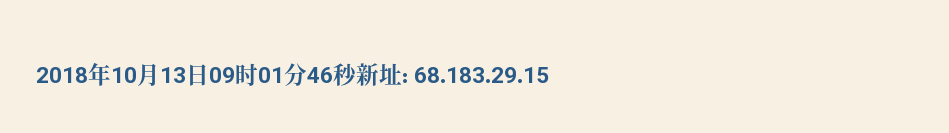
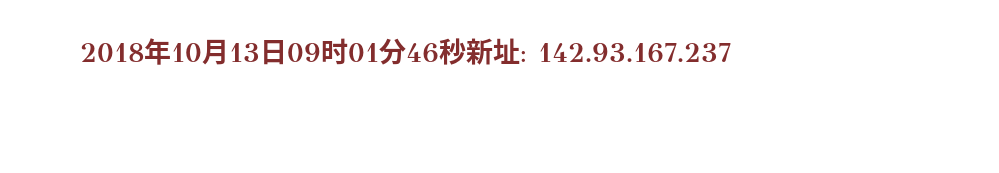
[414,67,550,83] 68.183.29.15 -> [538,43,731,63] 142.93.167.237

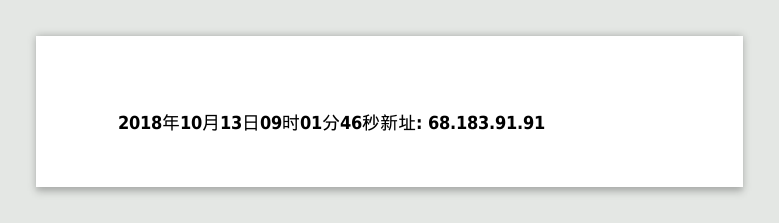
[538,43,731,63] 142.93.167.237 -> [428,115,545,130] 68.183.91.91

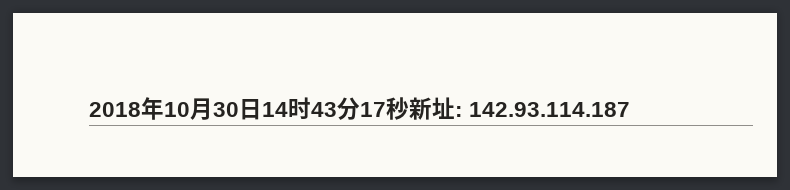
[220,114,362,131] 13日09时01分46 -> [213,97,386,120] 30日14时43分17
[428,115,545,130] 68.183.91.91 -> [469,102,631,117] 142.93.114.187

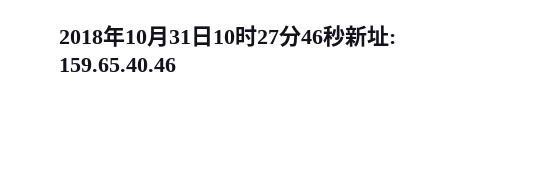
[213,97,386,120] 30日14时43分17 -> [169,25,323,47] 31日10时27分46
[469,102,631,117] 142.93.114.187 -> [59,58,176,72] 159.65.40.46

